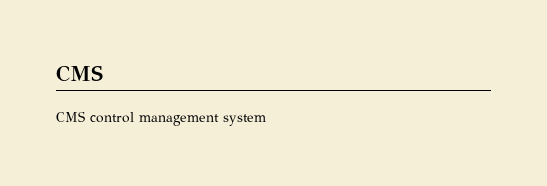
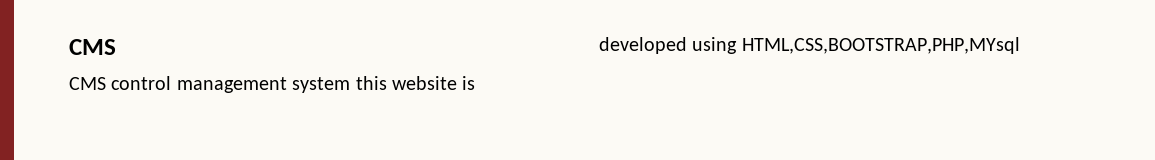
(266, 120) none -> [355,76,476,90] [599,37,1020,54] this website is developed using HTML,CSS,BOOTSTRAP,PHP,MYsql

